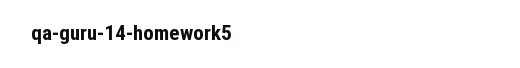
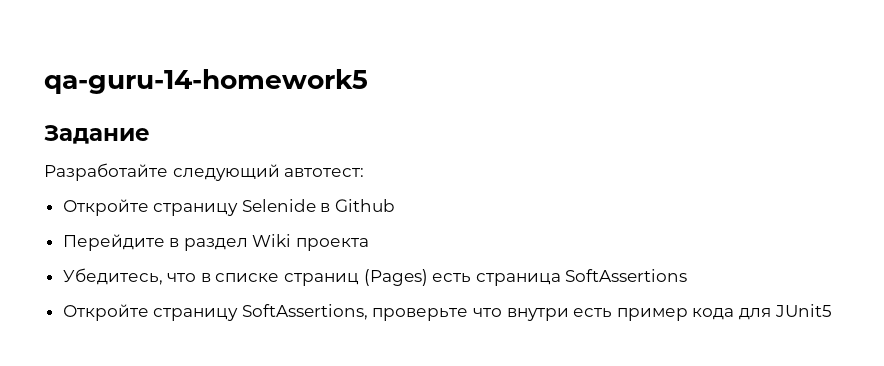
(232, 34) none -> [44,125,150,144] [44,163,365,181] [62,199,396,216] [62,234,370,251] [62,268,688,286] [62,304,832,321] // Задание // Разработайте следующий автотест: // Откройте страницу Selenide в Github // Перейдите в раздел Wiki проекта // Убедитесь, что в списке страниц (Pages) есть страница SoftAssertions // Откройте страницу SoftAssertions, проверьте что внутри есть пример кода для JUnit5

